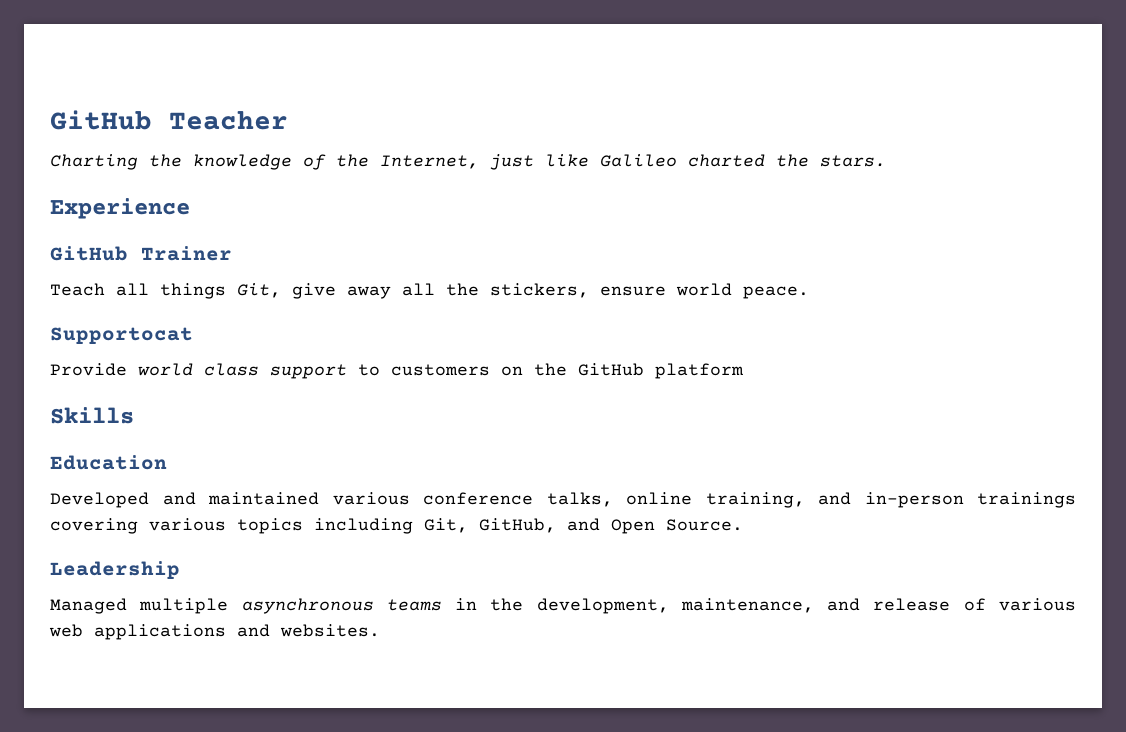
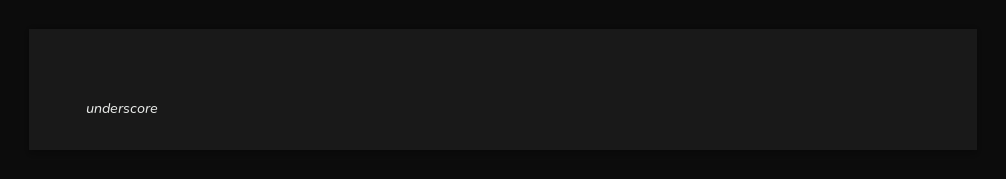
[50,110,288,130] [50,154,886,170] [50,198,190,219] [50,246,232,261] [50,283,809,299] [50,327,193,344] [50,363,744,379] [50,407,134,424] [50,455,167,470] [50,492,1076,508] [50,518,743,534] [50,561,180,579] [50,598,1076,614] [49,624,380,640] GitHub Teacher // Charting the knowledge of the Internet, just like Galileo charted the stars. // Experience // GitHub Trainer // Teach all things Git, give away all the stickers, ensure world peace. // Supportocat // Provide world class support to customers on the GitHub platform // Skills // Education // Developed and maintained various conference talks, online training, and in-person trainings covering various topics including Git, GitHub, and Open Source. // Leadership // Managed multiple asynchronous teams in the development, maintenance, and release of various web applications and websites. -> [86,103,158,113] underscore

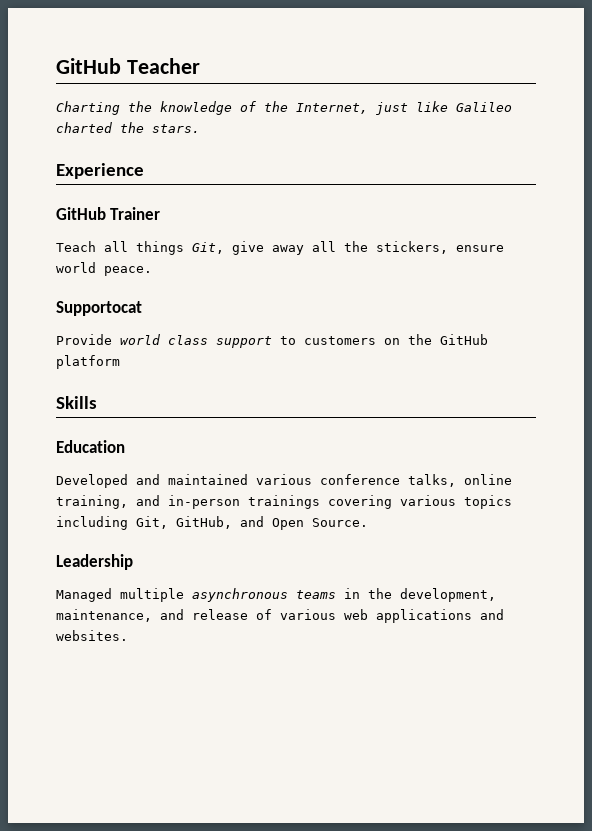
[86,103,158,113] underscore -> [56,58,200,74] [56,101,512,115] [56,122,200,133] [56,163,144,179] [56,207,161,220] [56,241,504,255] [56,262,152,276] [56,301,142,316] [56,334,488,348] [56,355,120,369] [56,396,97,409] [56,440,125,453] [56,474,512,488] [56,495,512,509] [56,516,368,530] [56,554,133,570] [56,588,496,602] [56,609,504,623] [56,630,128,641] GitHub Teacher // Charting the knowledge of the Internet, just like Galileo charted the stars. // Experience // GitHub Trainer // Teach all things Git, give away all the stickers, ensure world peace. // Supportocat // Provide world class support to customers on the GitHub platform // Skills // Education // Developed and maintained various conference talks, online training, and in-person trainings covering various topics including Git, GitHub, and Open Source. // Leadership // Managed multiple asynchronous teams in the development, maintenance, and release of various web applications and websites.

